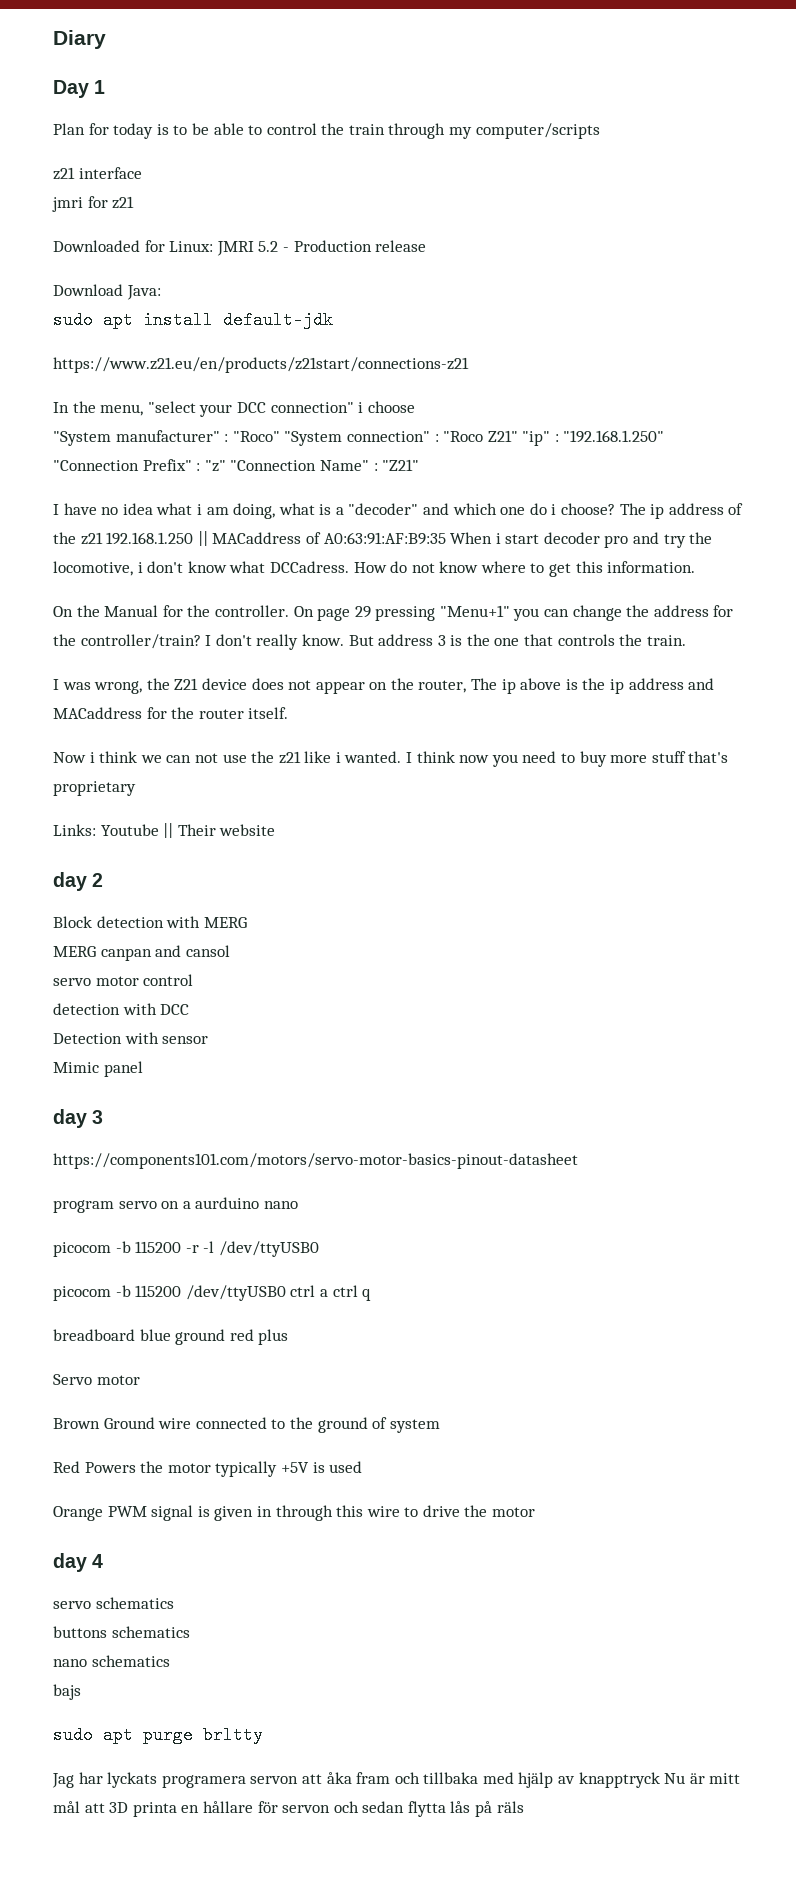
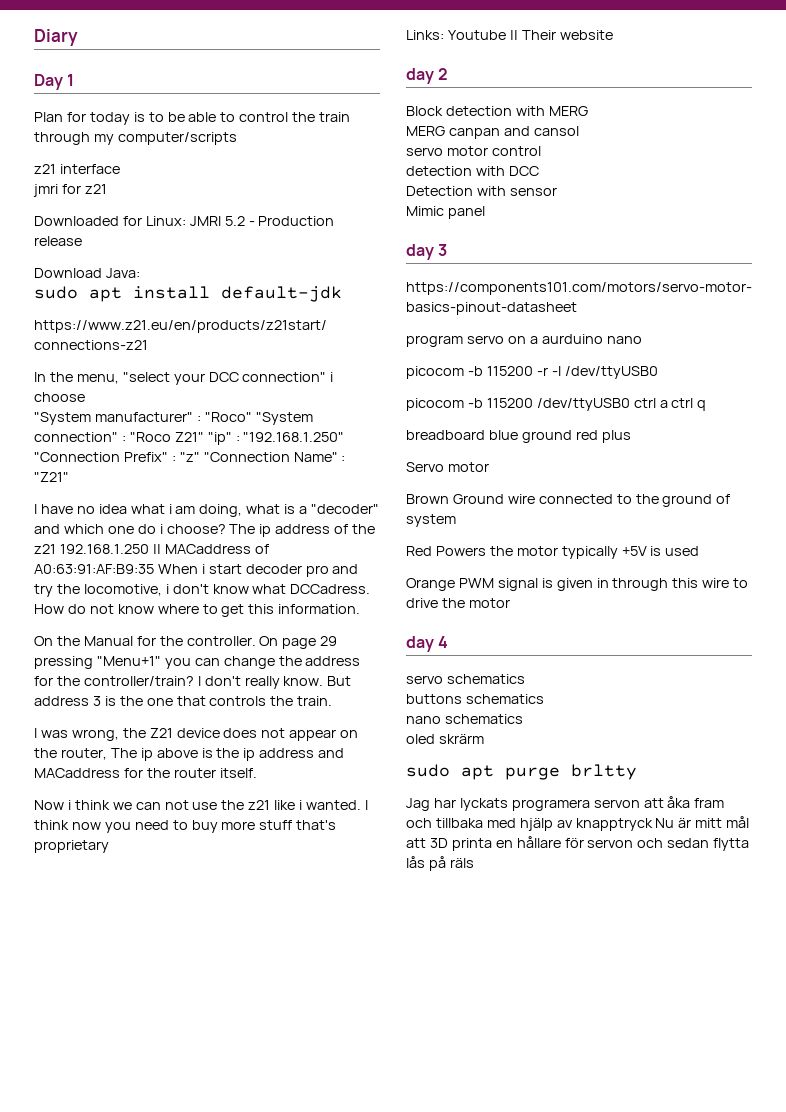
[53,1684,81,1700] bajs -> [406,734,484,744] oled skrärm

